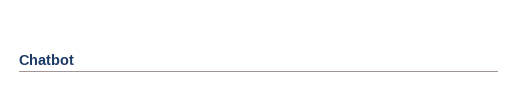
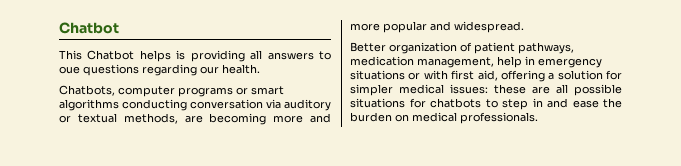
[19,54,74,65] Chatbot -> [59,22,119,34] [59,50,331,62] [59,64,260,76] [59,85,284,97] [59,99,331,111] [59,113,331,125] [350,21,524,33] [350,42,574,54] [350,56,602,68] [350,70,622,82] [350,84,622,96] [350,98,622,110] [350,112,538,124] Chatbot // This Chatbot helps is providing all answers to oue questions regarding our health. // Chatbots, computer programs or smart algorithms conducting conversation via auditory or textual methods, are becoming more and more popular and widespread. // Better organization of patient pathways, medication management, help in emergency situations or with first aid, offering a solution for simpler medical issues: these are all possible situations for chatbots to step in and ease the burden on medical professionals.

